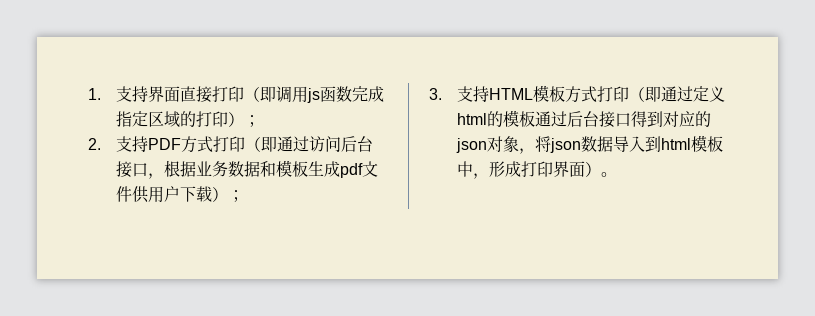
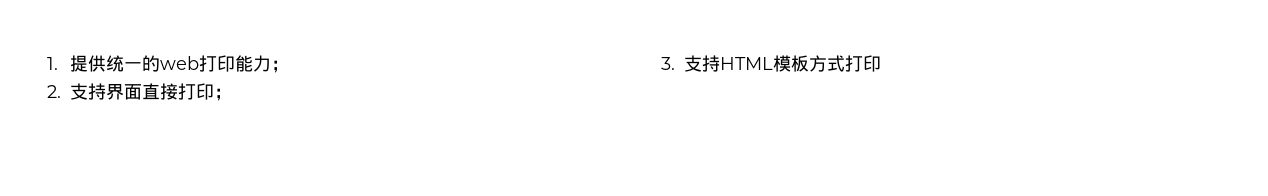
[116,86,385,103] [116,111,261,127] [88,136,374,153] [116,160,379,179] [116,186,229,203] 支持界面直接打印（即调用js函数完成指定区域的打印）； // 2.支持PDF方式打印（即通过访问后台接口，根据业务数据和模板生成pdf文件供用户下载） -> [70,55,290,73] [47,83,215,100] 提供统一的web打印能力； // 2.支持界面直接打印
[629,86,726,102] [457,110,712,128] [456,135,724,154] [457,161,618,179] （即通过定义html的模板通过后台接口得到对应的json对象，将json数据导入到html模板中，形成打印界面）。 -> (882, 63) none

